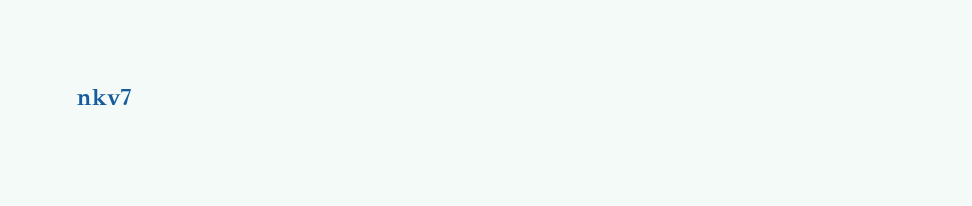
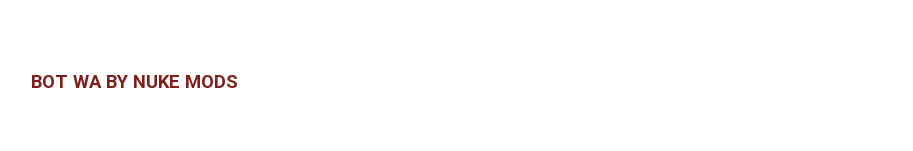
[77,89,132,105] nkv7 -> [31,75,238,88] BOT WA BY NUKE MODS

